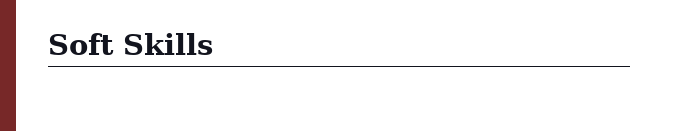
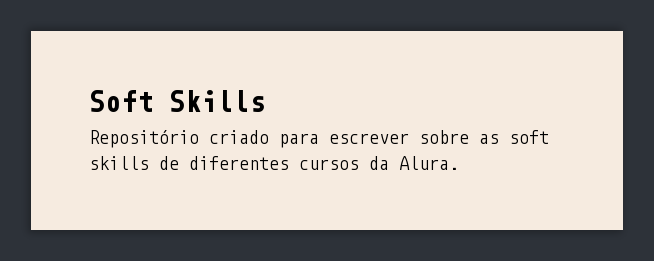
(213, 44) none -> [89,130,549,148] [89,156,459,170] // Repositório criado para escrever sobre as soft skills de diferentes cursos da Alura.

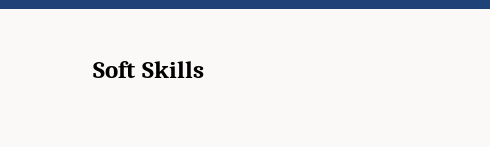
[89,130,549,148] [89,156,459,170] // Repositório criado para escrever sobre as soft skills de diferentes cursos da Alura. -> (204, 69) none

